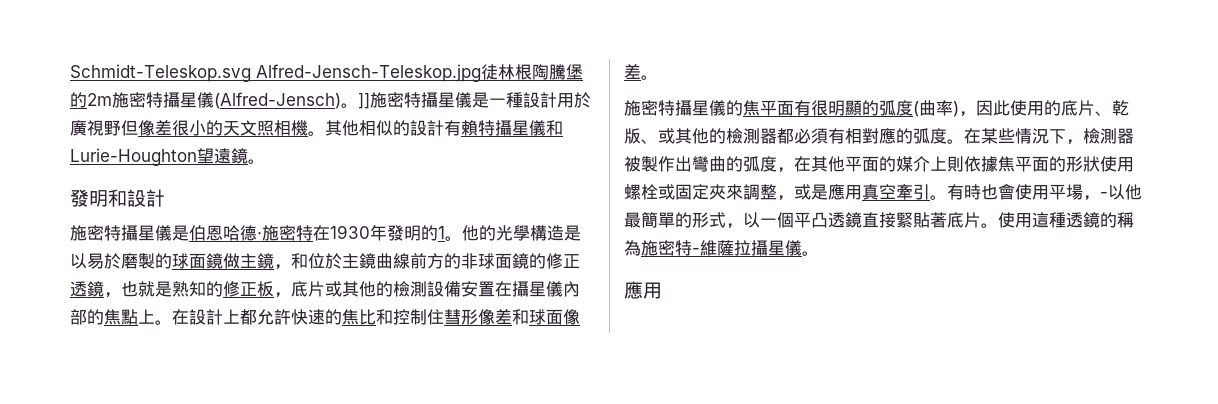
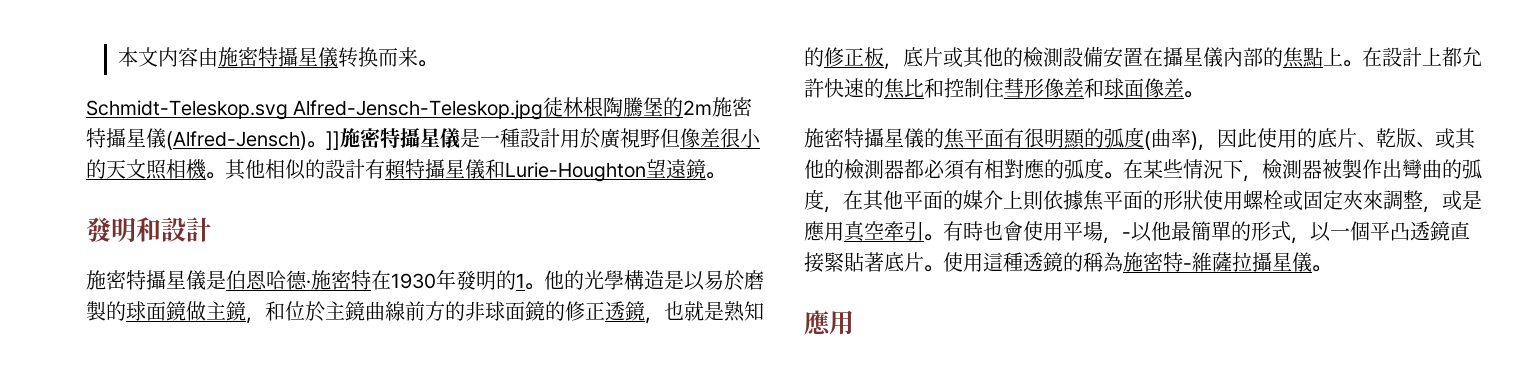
(70, 73) none -> [117,47,437,68] 本文内容由施密特攝星儀转换而来。 //

